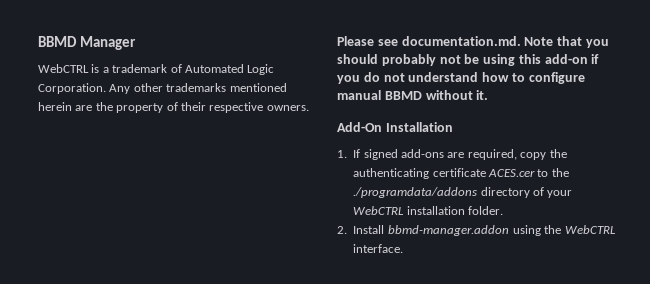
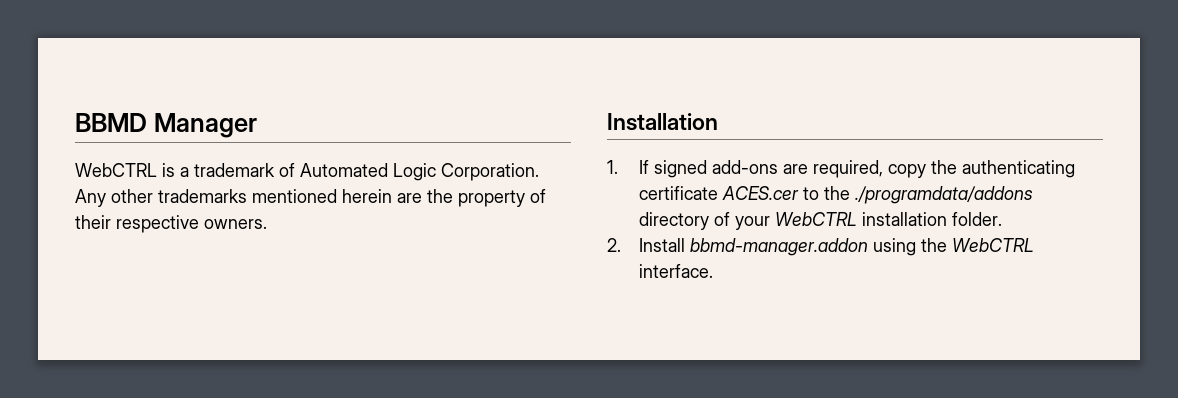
[337,36,609,48] [337,54,600,66] [337,72,585,84] [337,90,489,100] [337,122,382,132] Please see documentation.md. Note that you should probably not be using this add-on if you do not understand how to configure manual BBMD without it. // Add-On -> (267, 224) none

